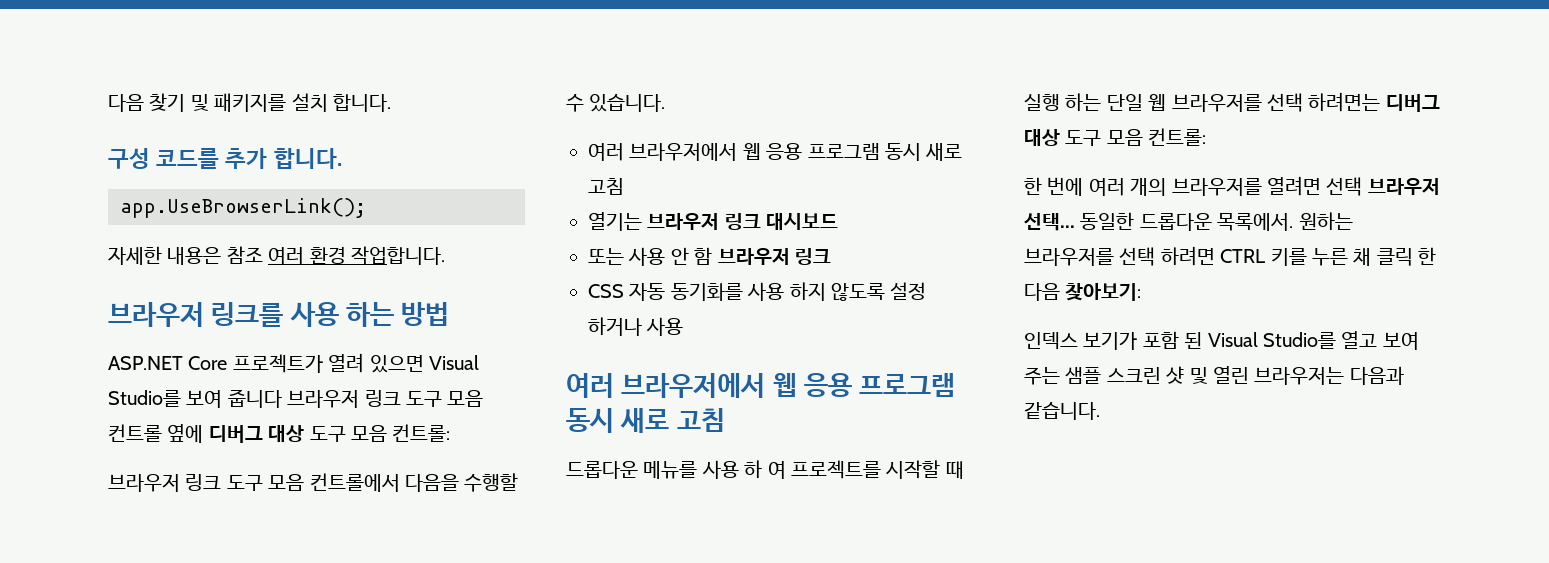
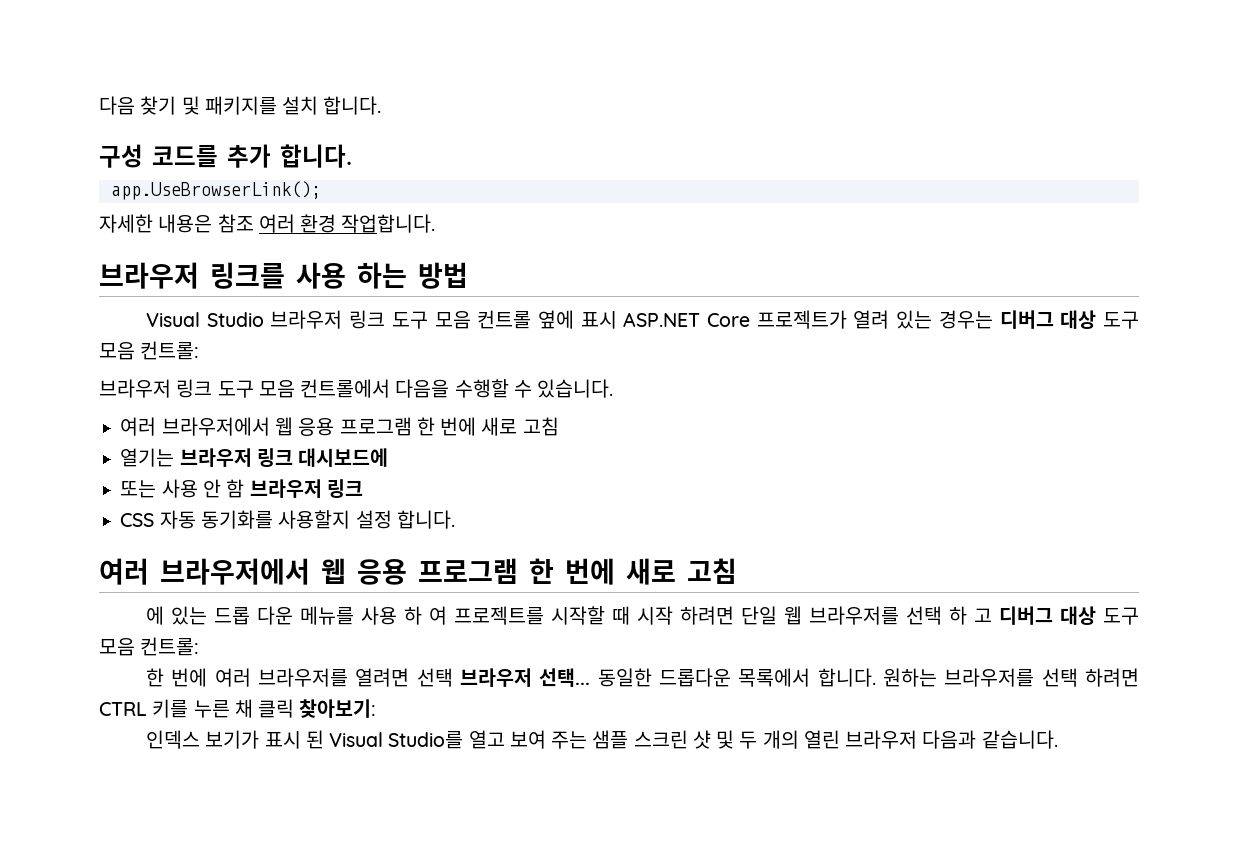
[108,353,479,373] [108,389,282,408] ASP.NET Core 프로젝트가 열려 있으면 Visual Studio를 보여 줍니다 -> [145,312,264,327] Visual Studio
(204, 433) none -> [580,310,993,329] 표시 ASP.NET Core 프로젝트가 열려 있는 경우는
[885,143,921,161] 동시 -> [416,417,477,436] 한 번에
[766,213,839,230] 대시보드 -> [298,448,389,467] 대시보드에
[747,282,927,301] [588,317,684,336] [566,373,956,398] [566,408,725,433] [566,461,638,479] 사용 하지 않도록 설정 하거나 사용 // 여러 브라우저에서 웹 응용 프로그램 동시 새로 고침 // 드롭다운 -> [278,510,455,529] [99,558,737,585] [145,606,293,625] 사용할지 설정 합니다. // 여러 브라우저에서 웹 응용 프로그램 한 번에 새로 고침 // 에 있는 드롭 다운
[1024,93,1102,111] 실행 하는 -> [636,606,734,625] 시작 하려면
[1308,92,1381,112] 하려면는 -> [948,606,992,625] 하 고
[1130,178,1167,196] 개의 -> (251, 677) none
[1217,213,1294,231] 목록에서. -> [738,668,876,687] 목록에서 합니다.
[1418,247,1437,265] [1024,283,1060,301] 한 다음 -> (295, 708) none
[1142,331,1179,349] 포함 -> [264,731,301,749] 표시
[1213,366,1345,385] 열린 브라우저는 -> [739,730,918,749] 두 개의 열린 브라우저

